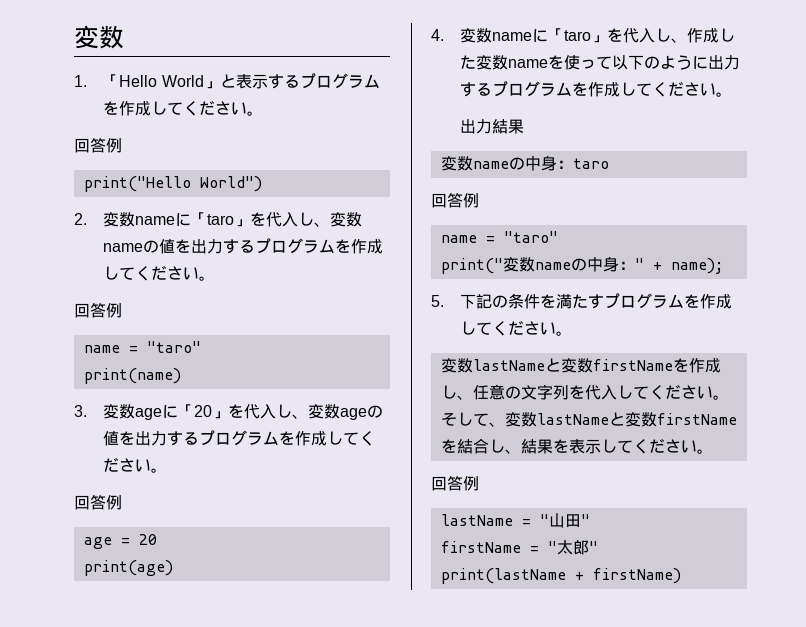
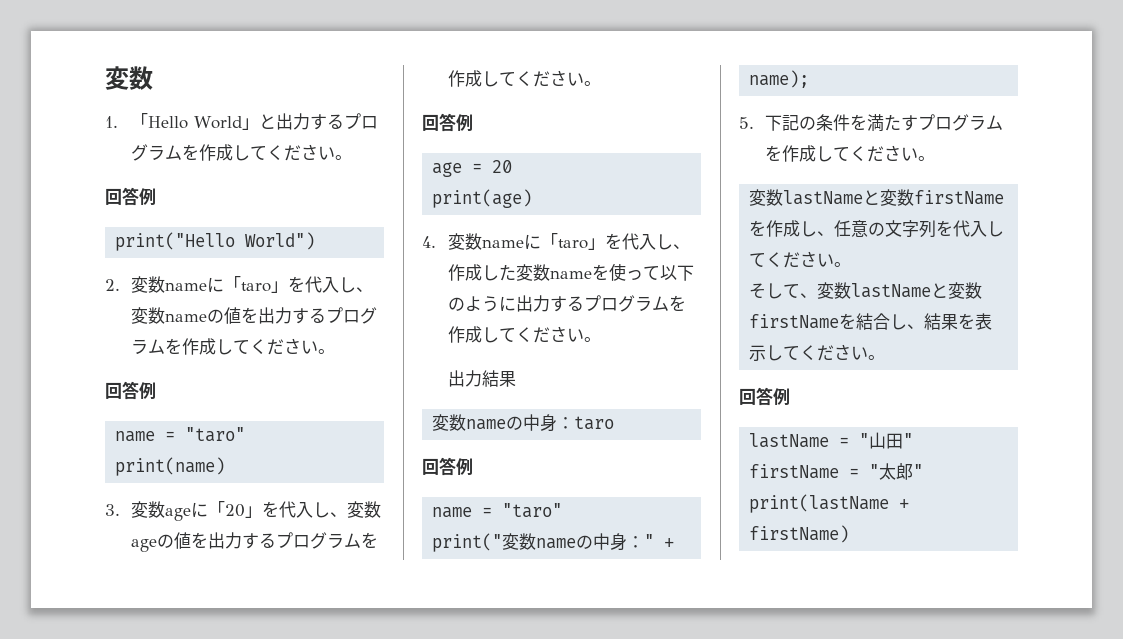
[235,74,268,89] 表示 -> [276,113,311,130] 出力

